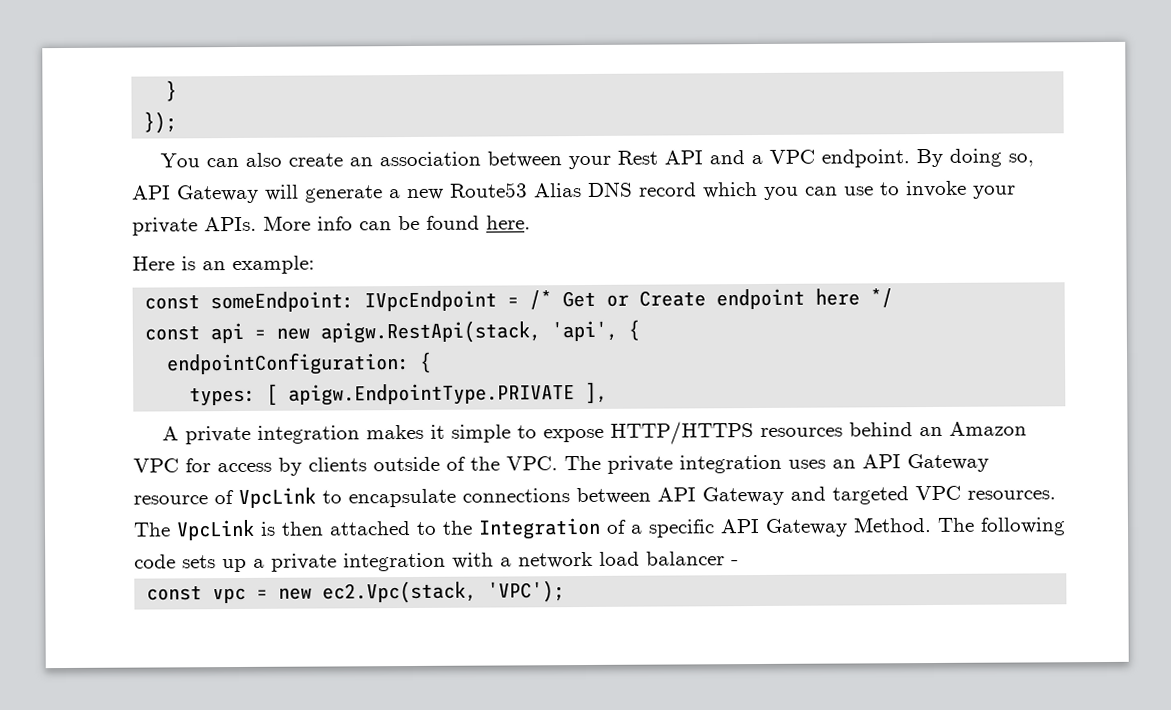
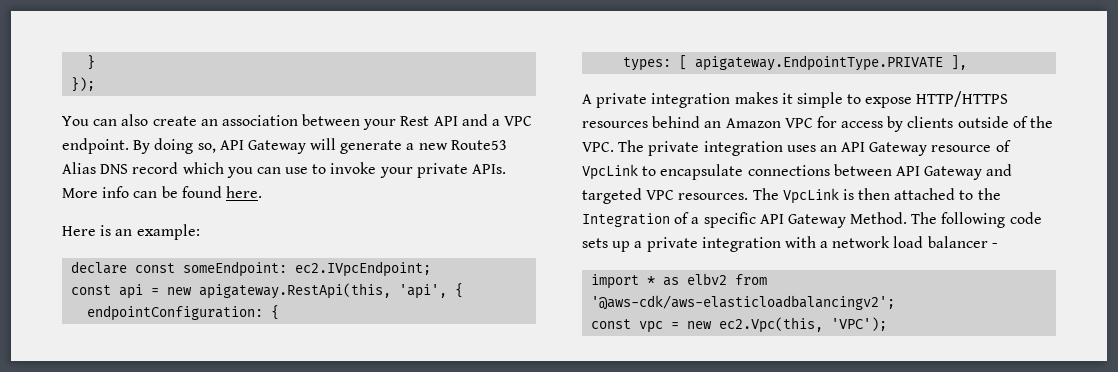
(315, 265) none -> [71,261,128,274] declare
[364,288,894,312] IVpcEndpoint = /* Get or Create endpoint here */ -> [295,261,432,277] ec2.IVpcEndpoint;
[320,320,542,344] apigw.RestApi(stack, -> [199,283,392,299] apigateway.RestApi(this,
[288,383,576,406] apigw.EndpointType.PRIVATE -> [695,55,944,71] apigateway.EndpointType.PRIVATE
(739, 563) none -> [591,273,768,289] [591,295,896,310] // import * as elbv2 from '@aws-cdk/aws-elasticloadbalancingv2';
[322,580,478,604] ec2.Vpc(stack, -> [719,317,824,333] ec2.Vpc(this,

